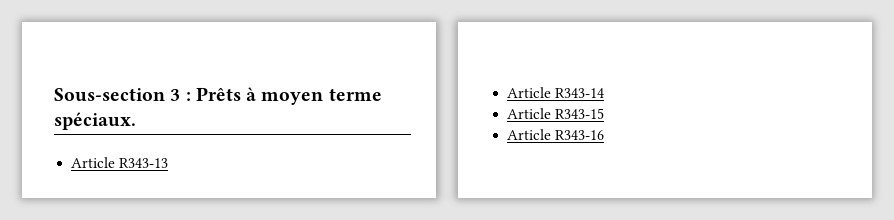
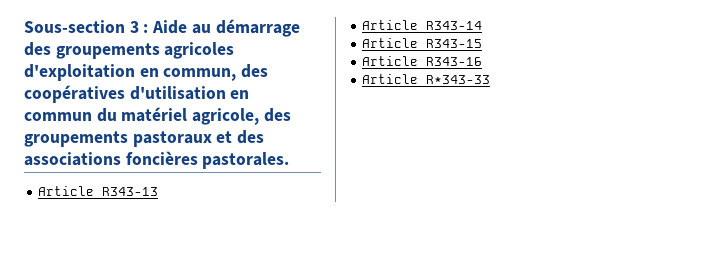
[195,87,382,105] [54,112,136,130] Prêts à moyen terme spéciaux. -> [152,19,300,37] [24,42,235,59] [24,64,269,81] [24,85,250,103] [24,107,291,125] [24,130,265,147] [24,151,290,169] Aide au démarrage des groupements agricoles d'exploitation en commun, des coopératives d'utilisation en commun du matériel agricole, des groupements pastoraux et des associations foncières pastorales.
(605, 135) none -> [362,74,491,84] // Article R*343-33

